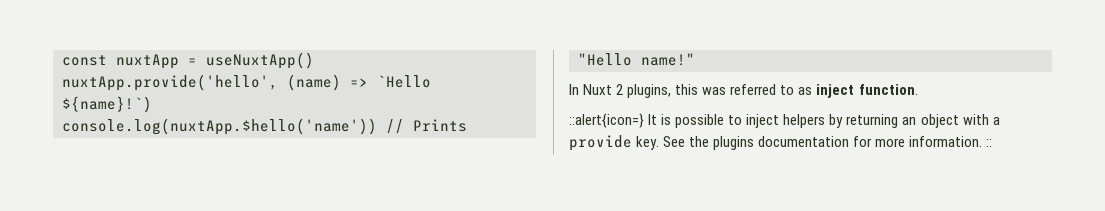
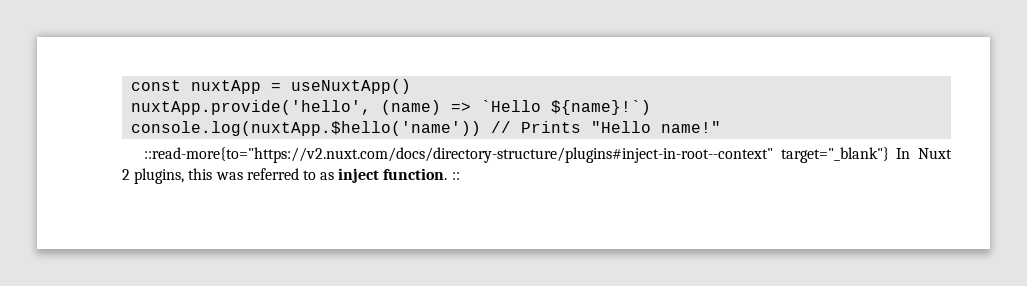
(695, 59) none -> [143,147,889,163] ::read-more{to="https://v2.nuxt.com/docs/directory-structure/plugins#inject-in-root--context" target="_blank"}
[569,113,1000,128] [569,135,983,151] // ::alert{icon=} It is possible to inject helpers by returning an object with a provide key. See the plugins documentation for more information. -> (448, 174) none

